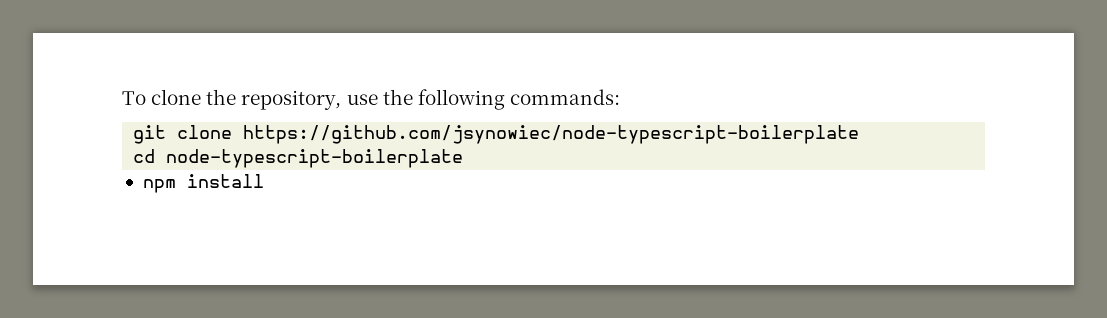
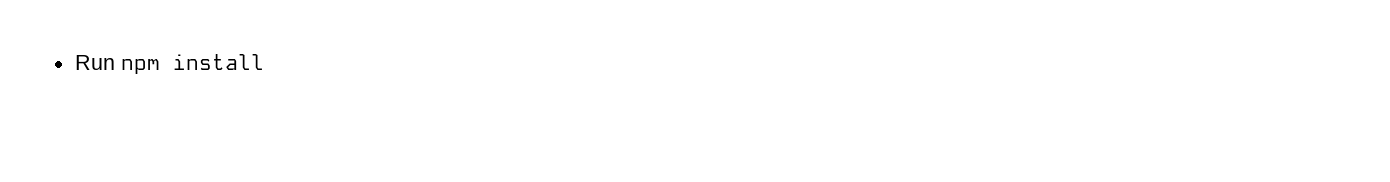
[122,89,620,110] [133,125,860,144] [133,149,464,168] To clone the repository, use the following commands: // git clone https://github.com/jsynowiec/node-typescript-boilerplate // cd node-typescript-boilerplate // -> [74,55,115,70] Run

